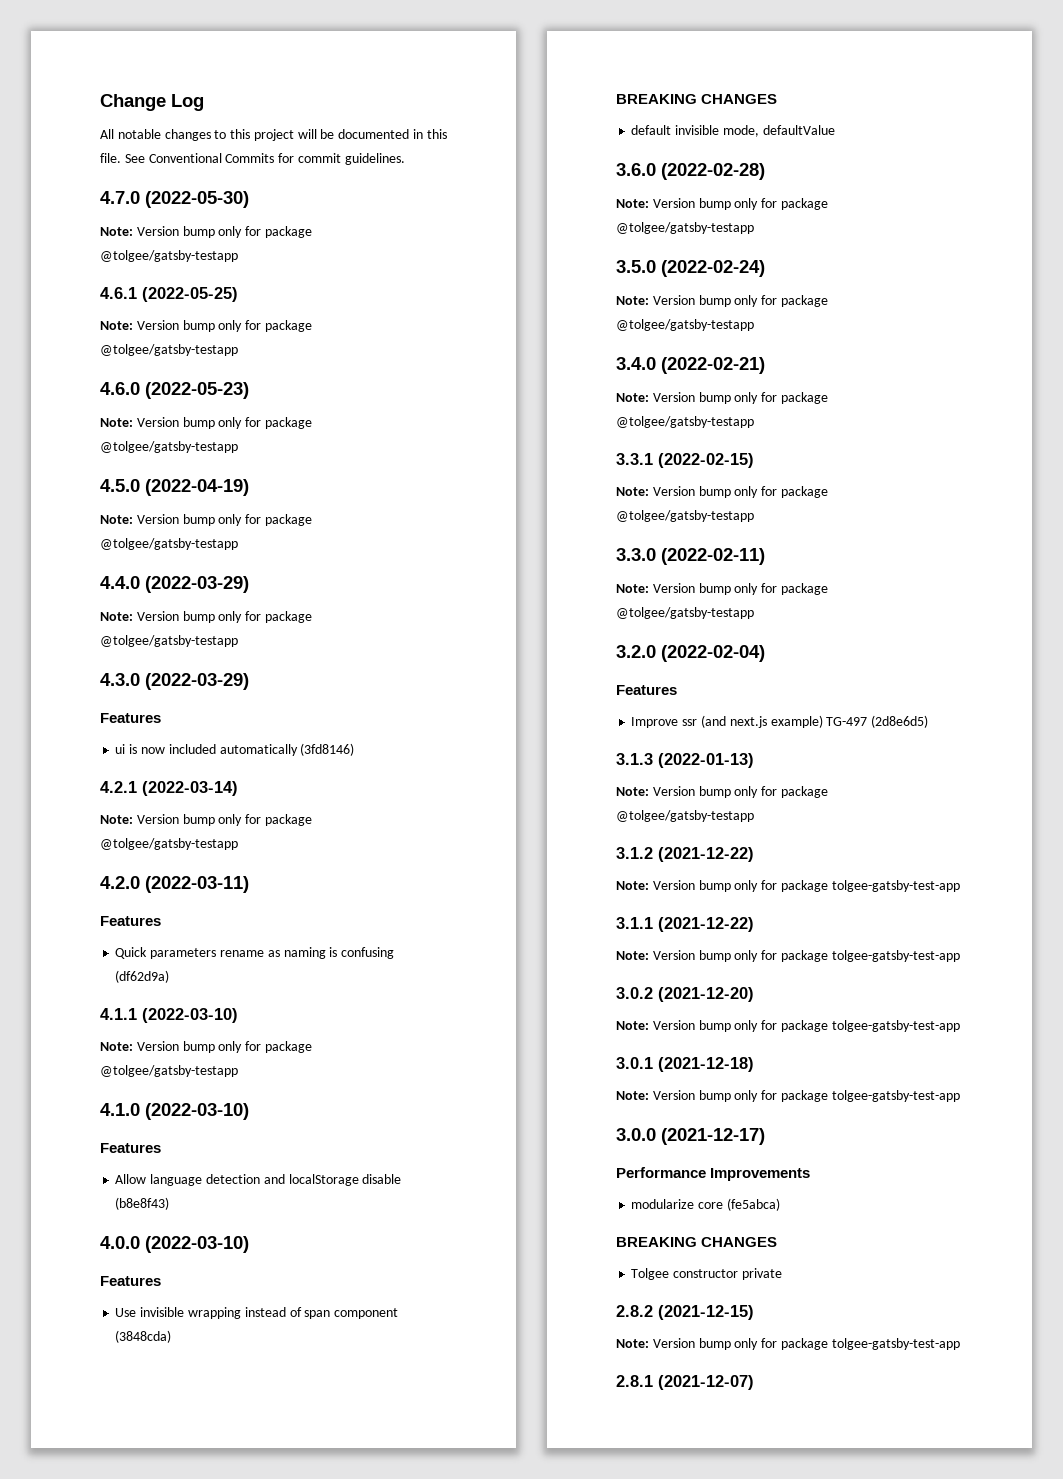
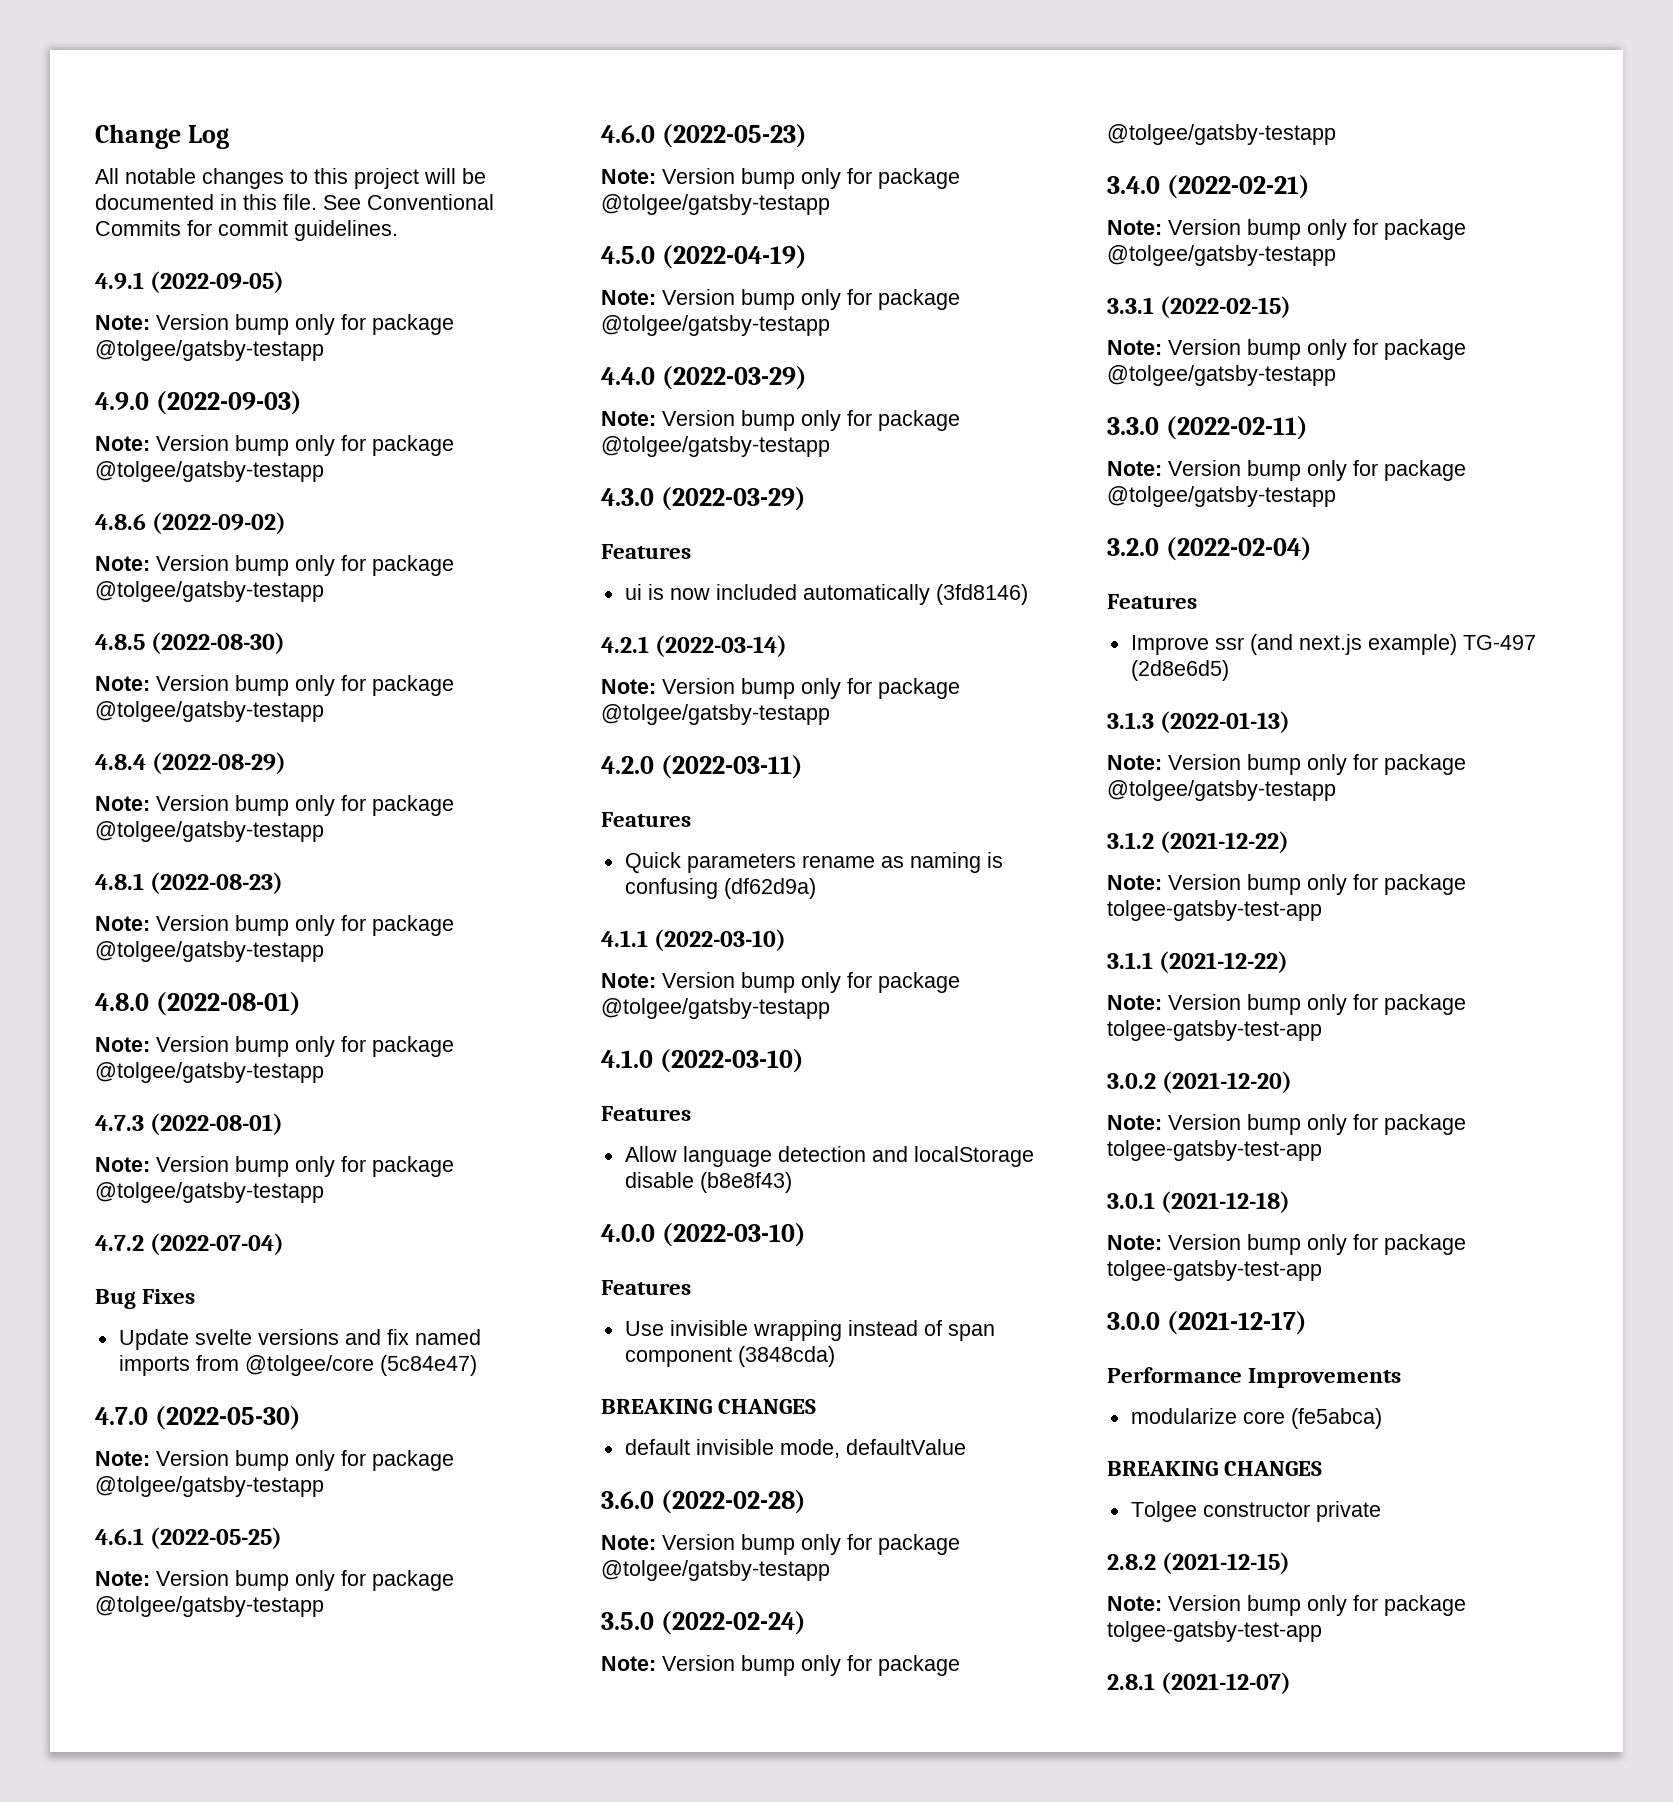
(405, 159) none -> [95,271,285,293] [95,314,454,335] [95,340,324,361] [95,391,302,415] [95,435,454,456] [95,461,324,482] [95,512,287,534] [95,555,454,576] [95,581,324,602] [95,632,286,654] [95,675,454,696] [95,701,324,722] [95,752,287,774] [95,795,454,816] [95,821,324,842] [95,872,284,894] [95,915,454,936] [95,941,324,962] [95,992,301,1016] [95,1036,454,1057] [95,1062,324,1083] [95,1113,284,1135] [95,1156,454,1177] [95,1182,324,1203] [95,1233,285,1255] [95,1289,196,1309] [118,1329,481,1350] [118,1355,477,1376] // 4.9.1 (2022-09-05) // Note: Version bump only for package @tolgee/gatsby-testapp // 4.9.0 (2022-09-03) // Note: Version bump only for package @tolgee/gatsby-testapp // 4.8.6 (2022-09-02) // Note: Version bump only for package @tolgee/gatsby-testapp // 4.8.5 (2022-08-30) // Note: Version bump only for package @tolgee/gatsby-testapp // 4.8.4 (2022-08-29) // Note: Version bump only for package @tolgee/gatsby-testapp // 4.8.1 (2022-08-23) // Note: Version bump only for package @tolgee/gatsby-testapp // 4.8.0 (2022-08-01) // Note: Version bump only for package @tolgee/gatsby-testapp // 4.7.3 (2022-08-01) // Note: Version bump only for package @tolgee/gatsby-testapp // 4.7.2 (2022-07-04) // Bug Fixes // Update svelte versions and fix named imports from @tolgee/core (5c84e47)

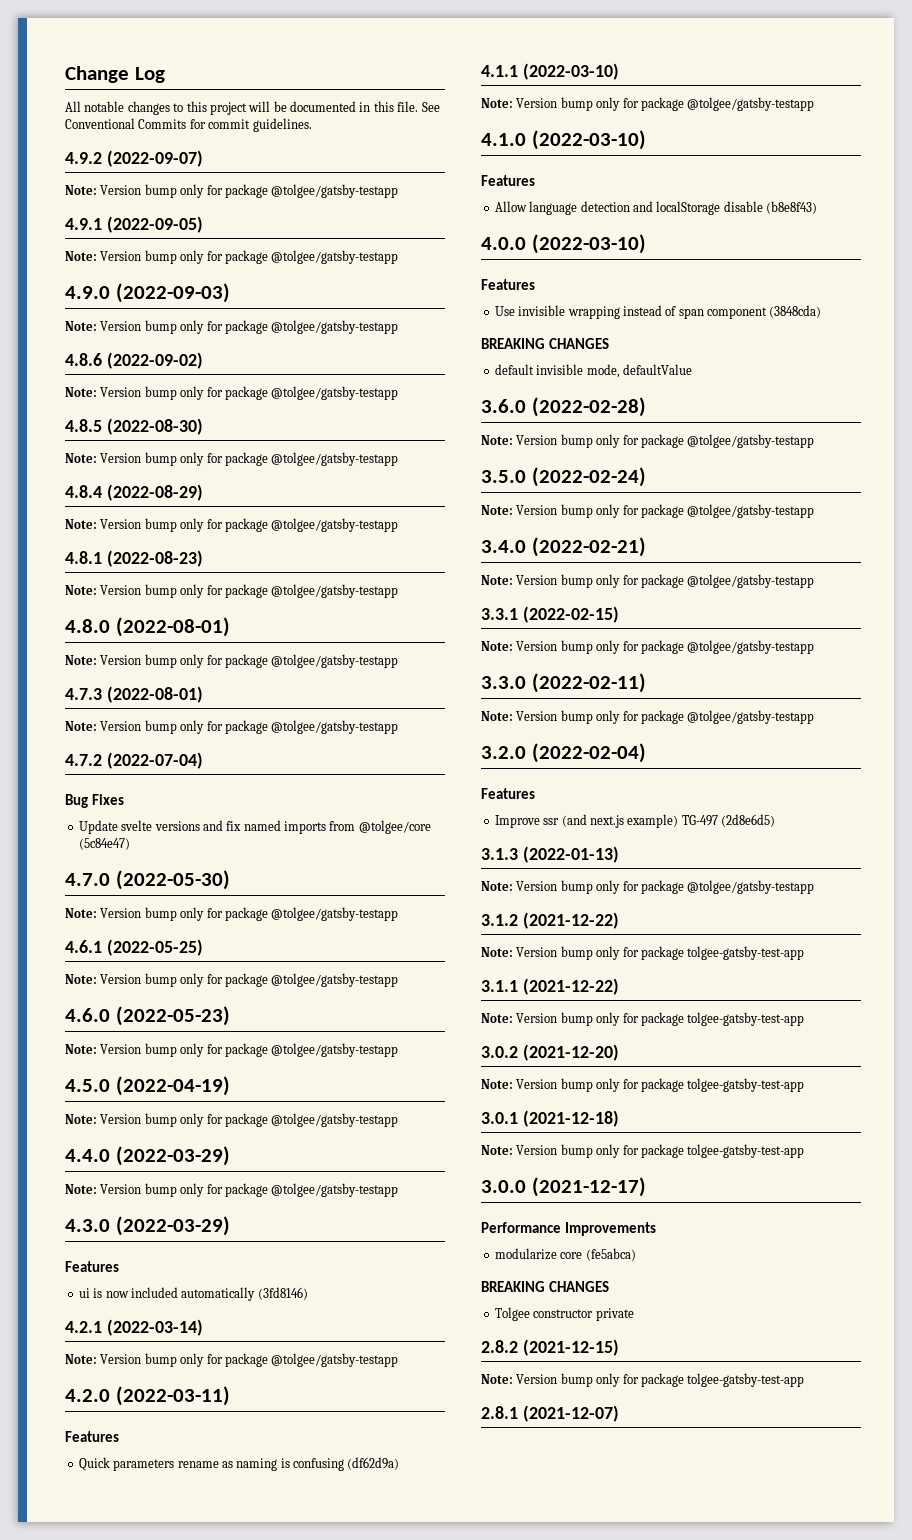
(398, 230) none -> [65,150,203,167] [65,184,399,198] // 4.9.2 (2022-09-07) // Note: Version bump only for package @tolgee/gatsby-testapp

